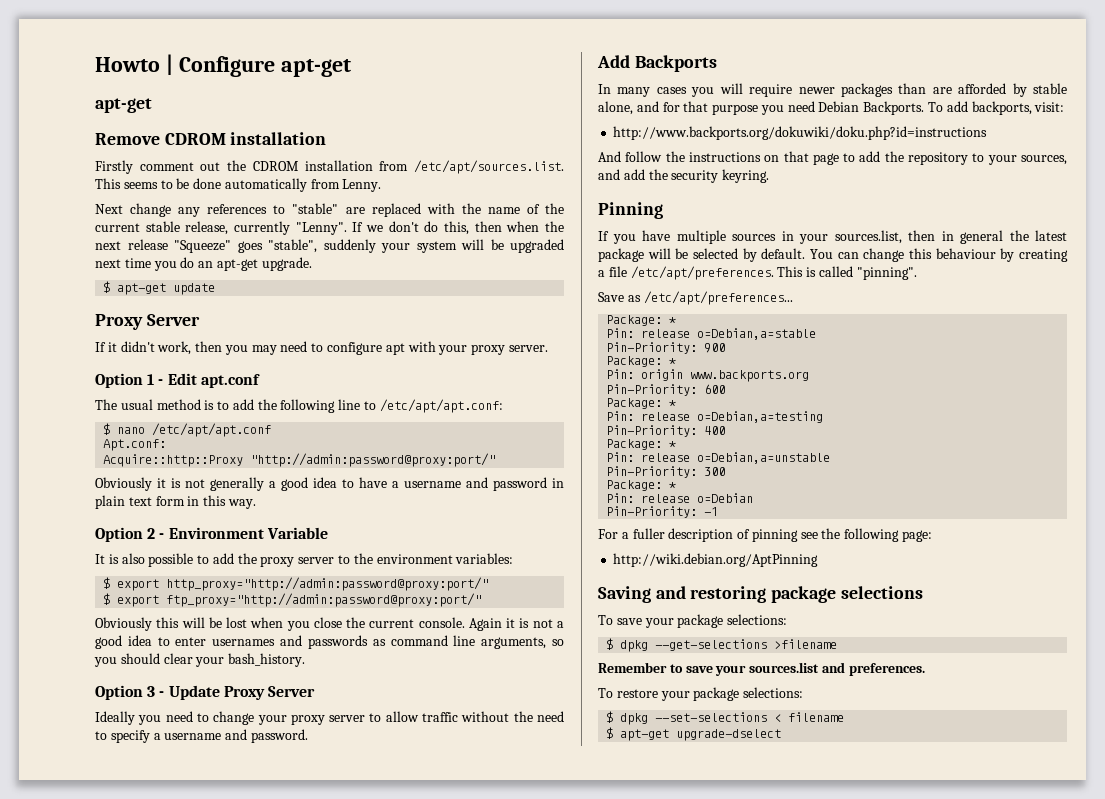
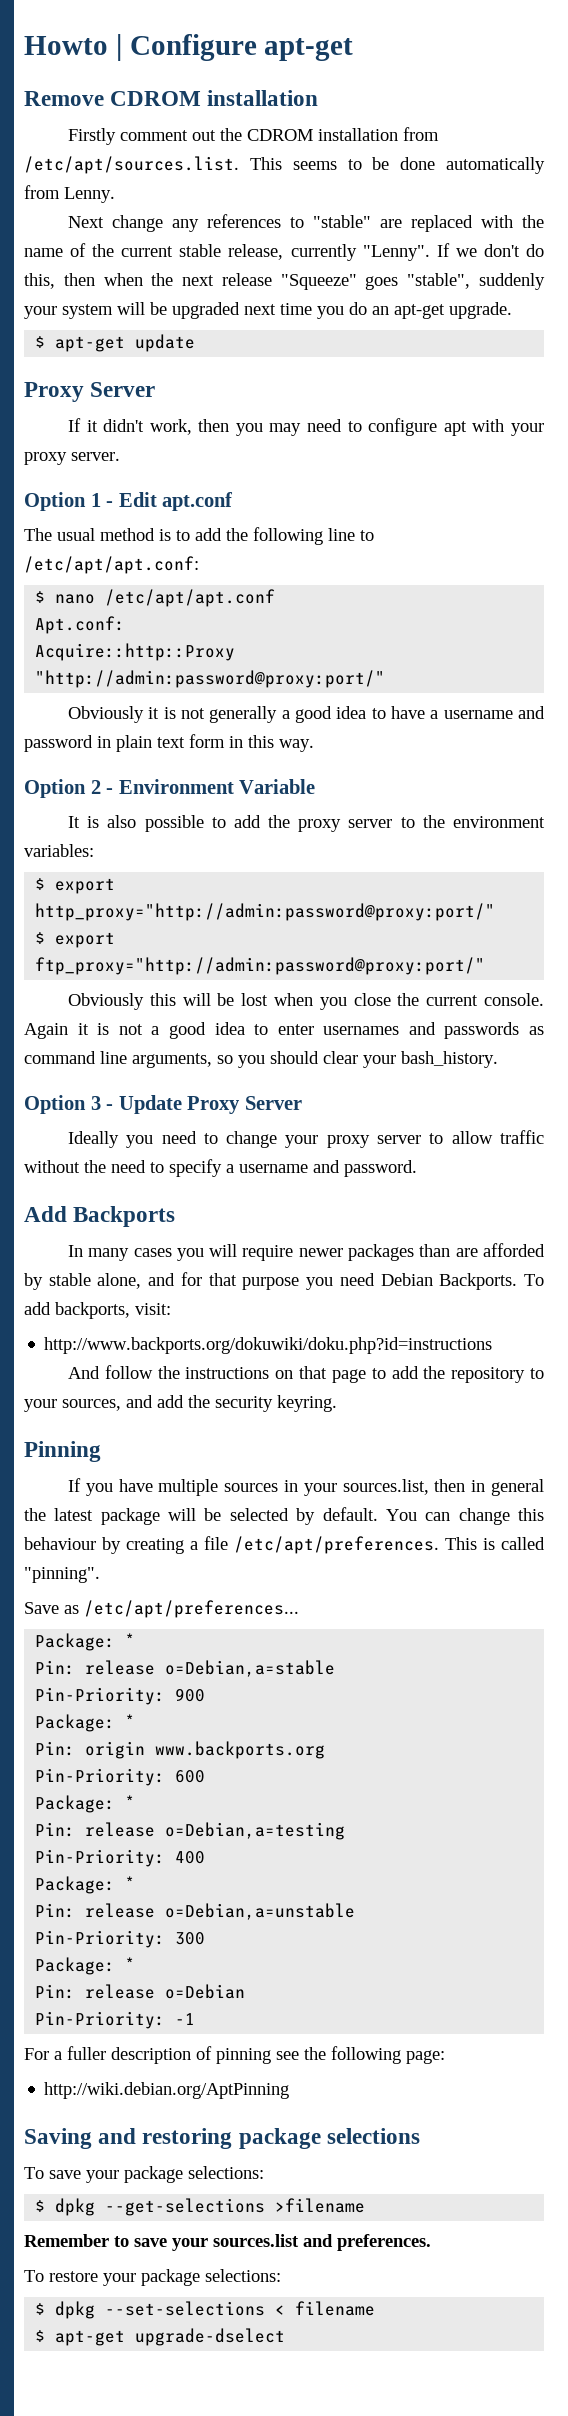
[95,98,152,113] // apt-get -> (354, 49) none

